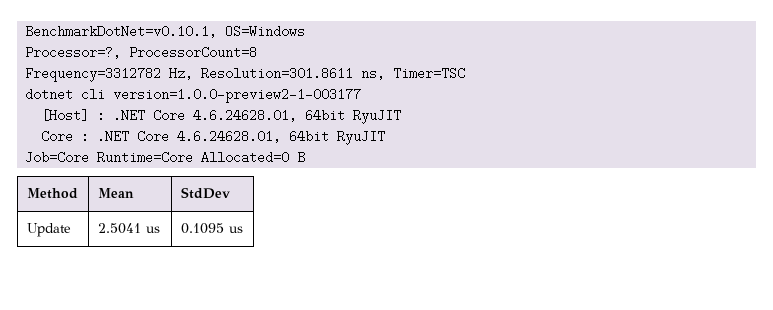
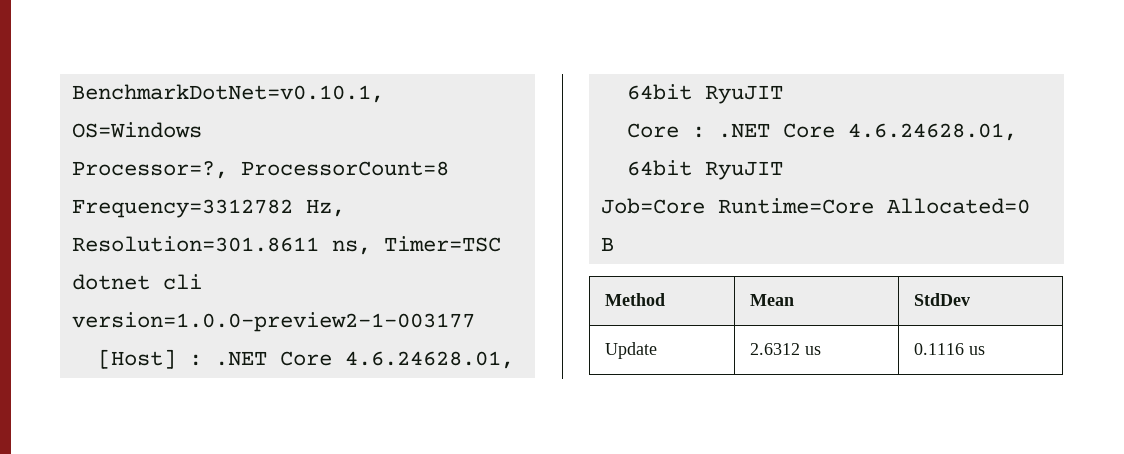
[97,223,141,234] 2.5041 -> [749,343,800,355] 2.6312
[180,223,224,234] 0.1095 -> [913,343,964,355] 0.1116

